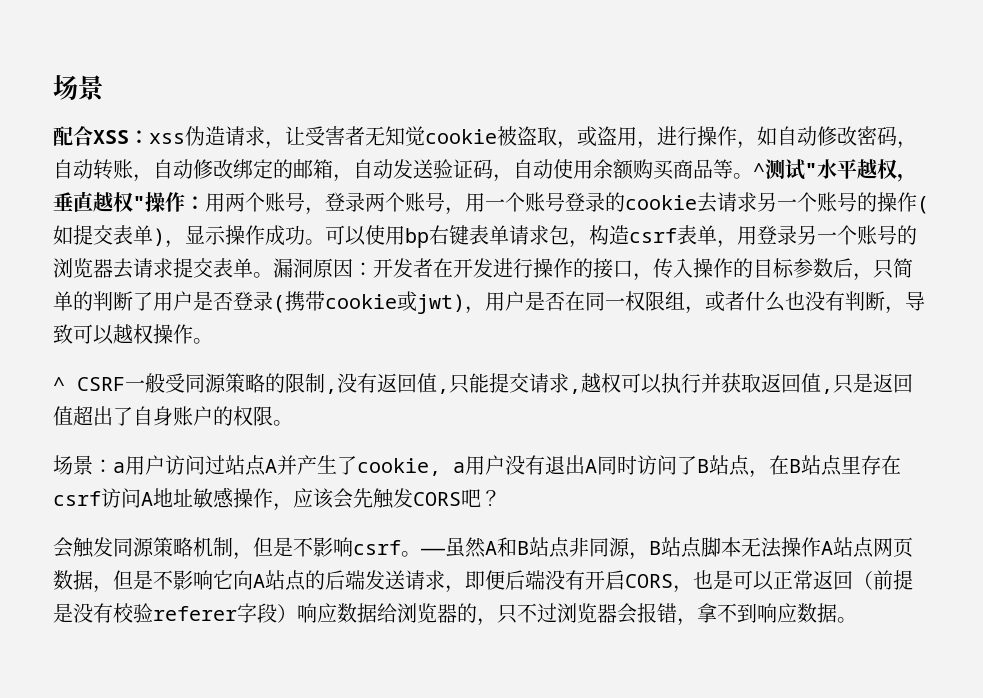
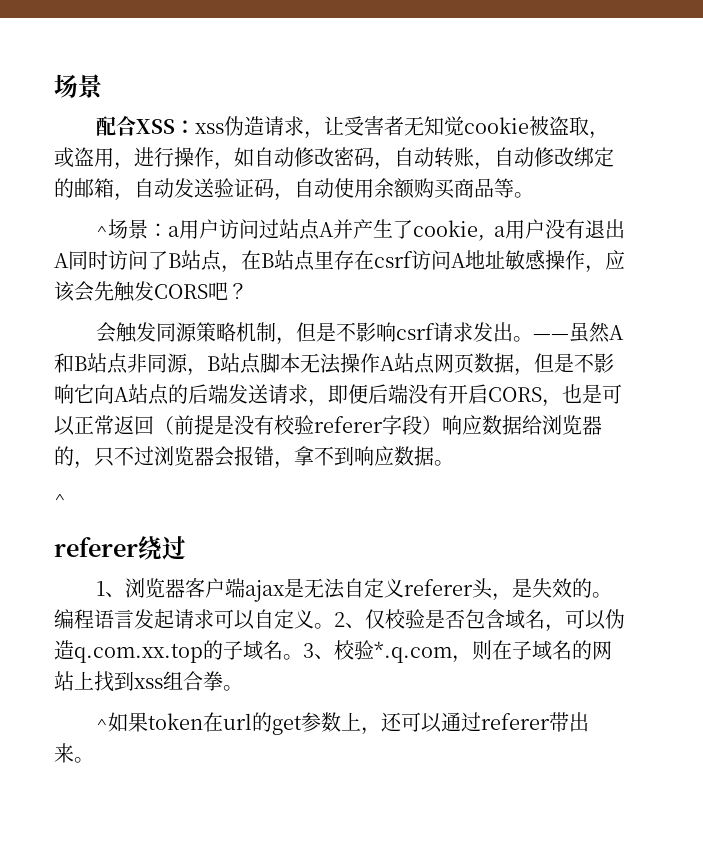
[753,159,917,182] [53,191,929,215] [53,225,917,248] [53,258,913,281] [53,291,925,314] [53,324,213,345] [53,373,913,394] [53,406,293,426] ^测试"水平越权，垂直越权"操作：用两个账号，登录两个账号，用一个账号登录的cookie去请求另一个账号的操作(如提交表单)，显示操作成功。可以使用bp右键表单请求包，构造csrf表单，用登录另一个账号的浏览器去请求提交表单。漏洞原因：开发者在开发进行操作的接口，传入操作的目标参数后，只简单的判断了用户是否登录(携带cookie或jwt)，用户是否在同一权限组，或者什么也没有判断，导致可以越权操作。 // ^ CSRF一般受同源策略的限制,没有返回值,只能提交请求,越权可以执行并获取返回值,只是返回值超出了自身账户的权限。 // -> [95,226,108,237] // ^
(401, 547) none -> [432,322,513,342] 请求发出
(857, 620) none -> [54,494,66,505] [54,536,186,560] [95,578,612,602] [54,609,625,632] [54,640,612,663] [54,671,243,692] [95,712,589,735] [54,743,94,763] // ^ // referer绕过 // 1、浏览器客户端ajax是无法自定义referer头，是失效的。编程语言发起请求可以自定义。2、仅校验是否包含域名，可以伪造q.com.xx.top的子域名。3、校验*.q.com，则在子域名的网站上找到xss组合拳。 // ^如果token在url的get参数上，还可以通过referer带出来。

